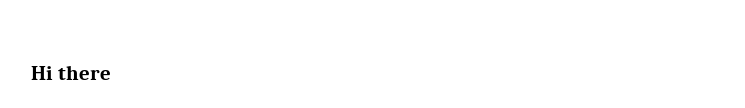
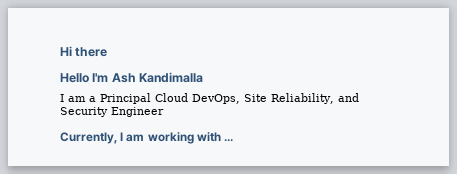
(111, 72) none -> [60,72,204,83] [60,93,359,104] [60,107,164,117] [60,132,234,144] // Hello I'm Ash Kandimalla // I am a Principal Cloud DevOps, Site Reliability, and Security Engineer // Currently, I am working with ...

